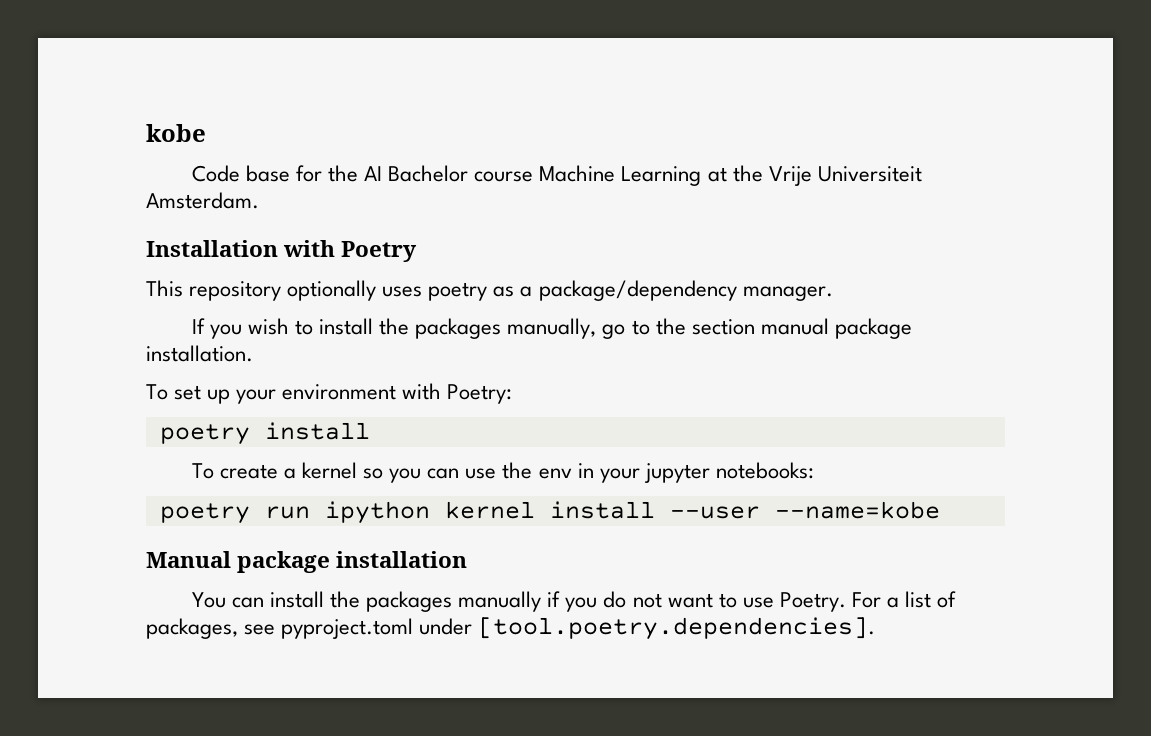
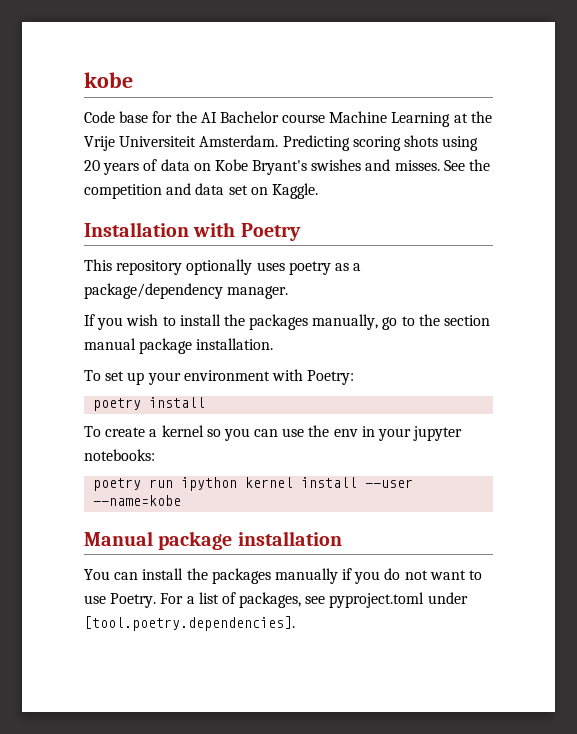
(259, 200) none -> [282,135,479,151] [84,159,491,175] [84,183,318,199] Predicting scoring shots using 20 years of data on Kobe Bryant's swishes and misses. See the competition and data set on Kaggle.

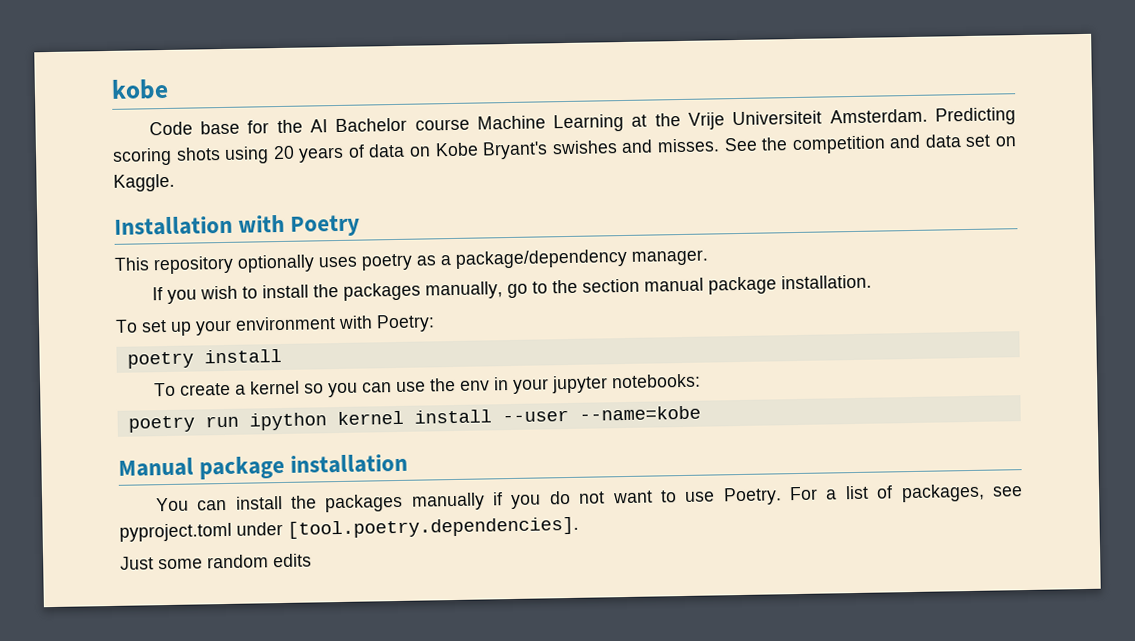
(295, 623) none -> [120,553,312,570] // Just some random edits

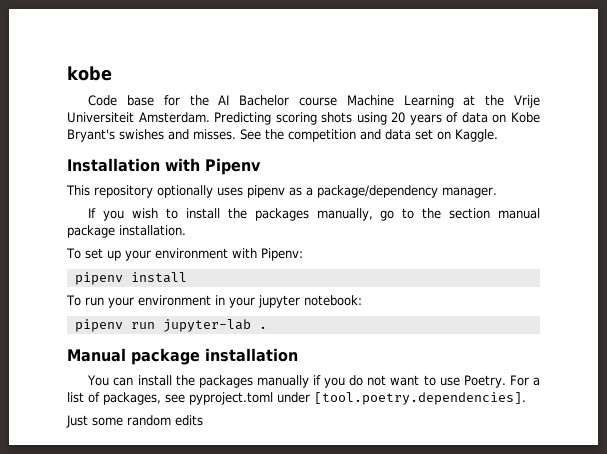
[290,214,361,237] Poetry -> [205,158,261,175] Pipenv
[361,253,413,271] poetry -> [247,185,285,198] pipenv
[376,314,435,333] [126,351,194,369] Poetry: // poetry -> [260,248,303,261] [74,272,123,285] Pipenv: // pipenv
[179,373,701,398] [127,405,701,433] create a kernel so you can use the env in your jupyter notebooks: // poetry run ipython kernel install --user --name=kobe -> [84,295,362,308] [74,319,267,332] run your environment in your jupyter notebook: // pipenv run jupyter-lab .

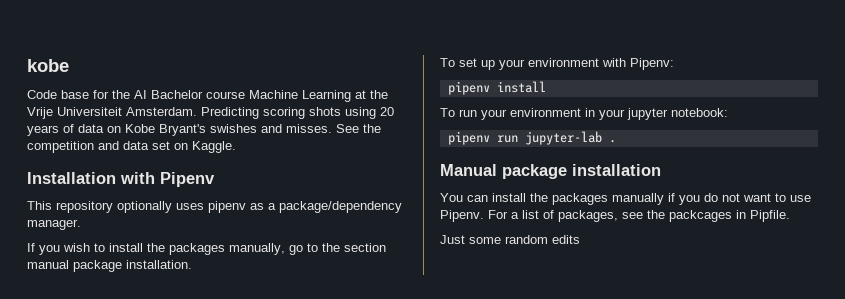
[463,375,506,388] Poetry. -> [440,210,484,222] Pipenv.
[189,392,526,405] pyproject.toml under [tool.poetry.dependencies]. -> [647,210,790,222] the packcages in Pipfile.

